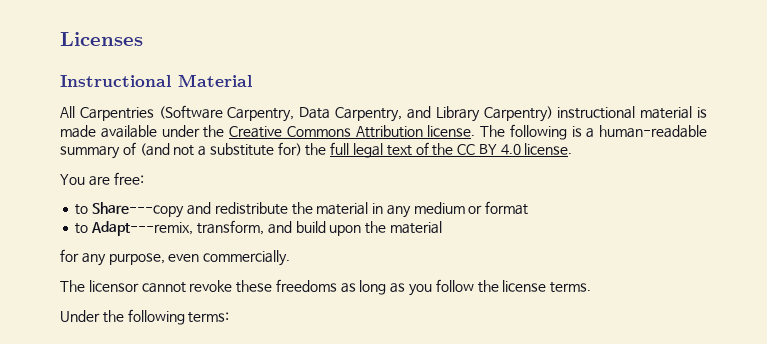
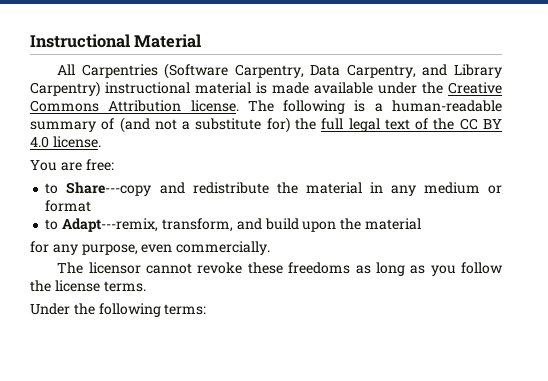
[60,32,143,46] Licenses // -> (30, 41) none

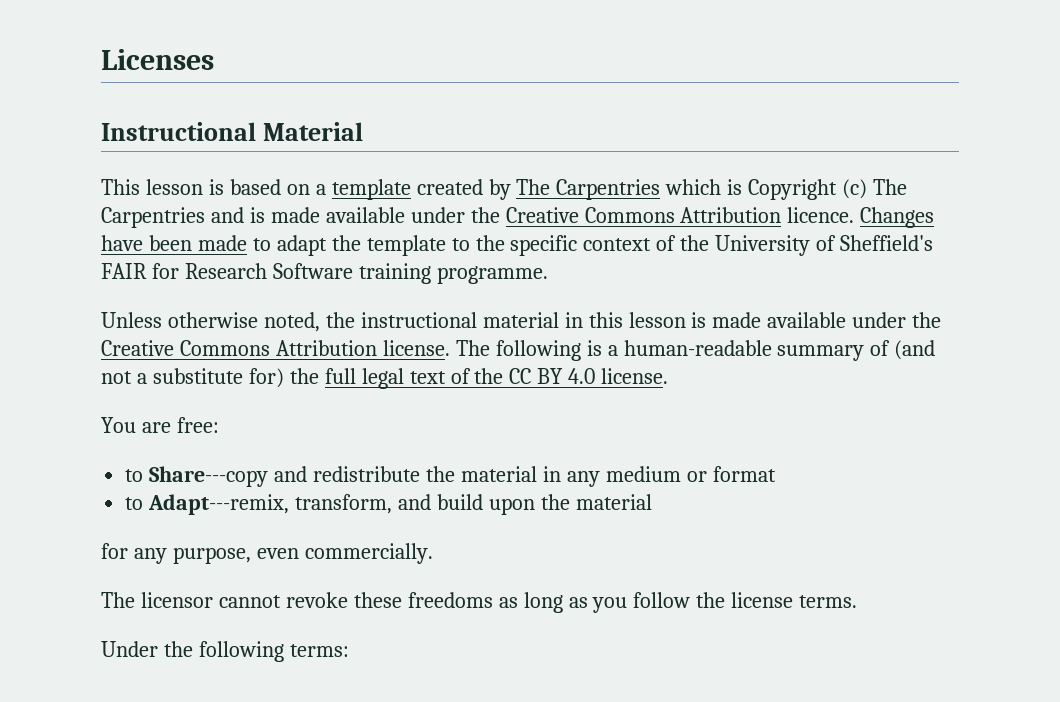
(30, 41) none -> [101,49,214,70] Licenses //
[57,63,502,79] [30,81,251,97] All Carpentries (Software Carpentry, Data Carpentry, and Library Carpentry) instructional material -> [101,179,908,200] [101,207,935,228] [101,235,934,256] [101,263,548,284] [101,312,686,332] This lesson is based on a template created by The Carpentries which is Copyright (c) The Carpentries and is made available under the Creative Commons Attribution licence. Changes have been made to adapt the template to the specific context of the University of Sheffield's FAIR for Research Software training programme. // Unless otherwise noted, the instructional material in this lesson

